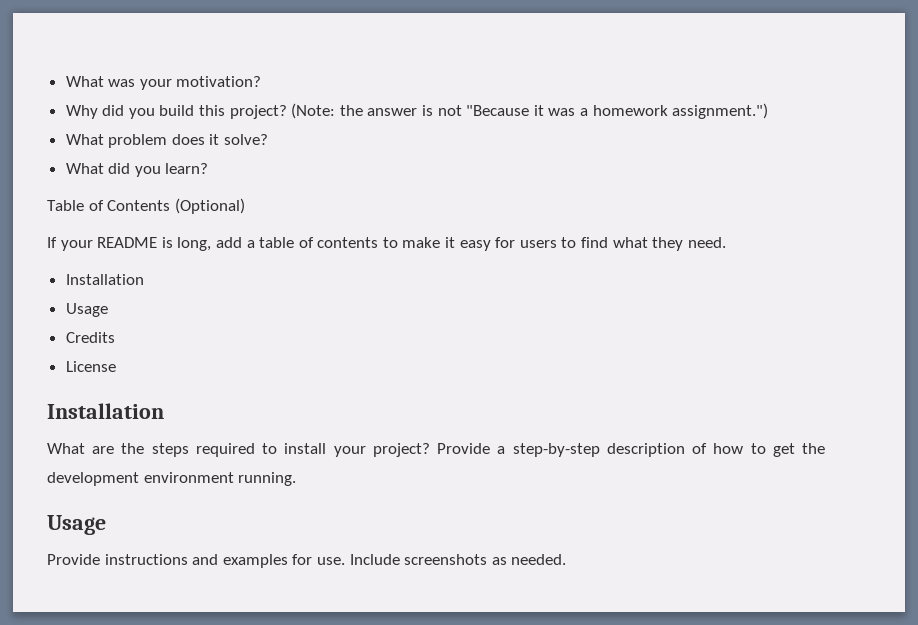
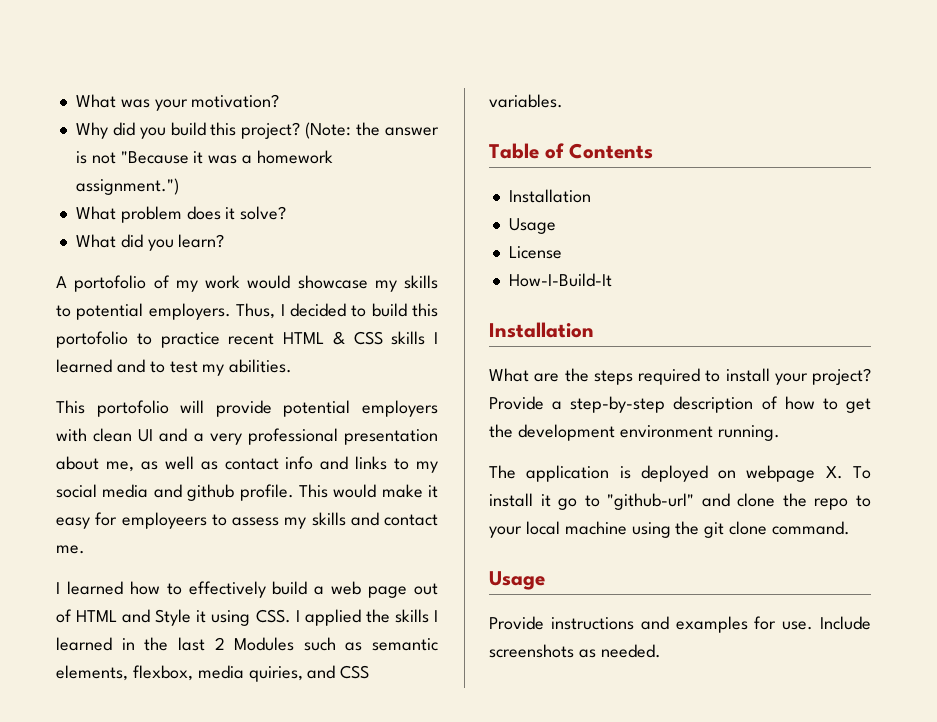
[47,198,245,214] [47,237,726,251] Table of Contents (Optional) // If your README is long, add a table of contents to make it easy for users to find what they need. -> [56,275,438,292] [56,303,438,320] [56,331,438,348] [56,359,293,376] [56,400,438,417] [56,428,438,445] [56,456,438,473] [56,484,438,501] [56,512,438,529] [56,545,85,554] [56,581,439,598] [56,609,439,626] [56,637,438,651] [56,665,370,682] [489,94,563,108] [489,143,653,159] A portofolio of my work would showcase my skills to potential employers. Thus, I decided to build this portofolio to practice recent HTML & CSS skills I learned and to test my abilities. // This portofolio will provide potential employers with clean UI and a very professional presentation about me, as well as contact info and links to my social media and github profile. This would make it easy for employeers to assess my skills and contact me. // I learned how to effectively build a web page out of HTML and Style it using CSS. I applied the skills I learned in the last 2 Modules such as semantic elements, flexbox, media quiries, and CSS variables. // Table of Contents
[65,332,115,343] [65,361,116,372] Credits // License -> [508,246,562,259] [508,273,612,287] License // How-I-Build-It
(297, 479) none -> [489,465,871,482] [489,493,871,510] [489,521,851,538] // The application is deployed on webpage X. To install it go to "github-url" and clone the repo to your local machine using the git clone command.

